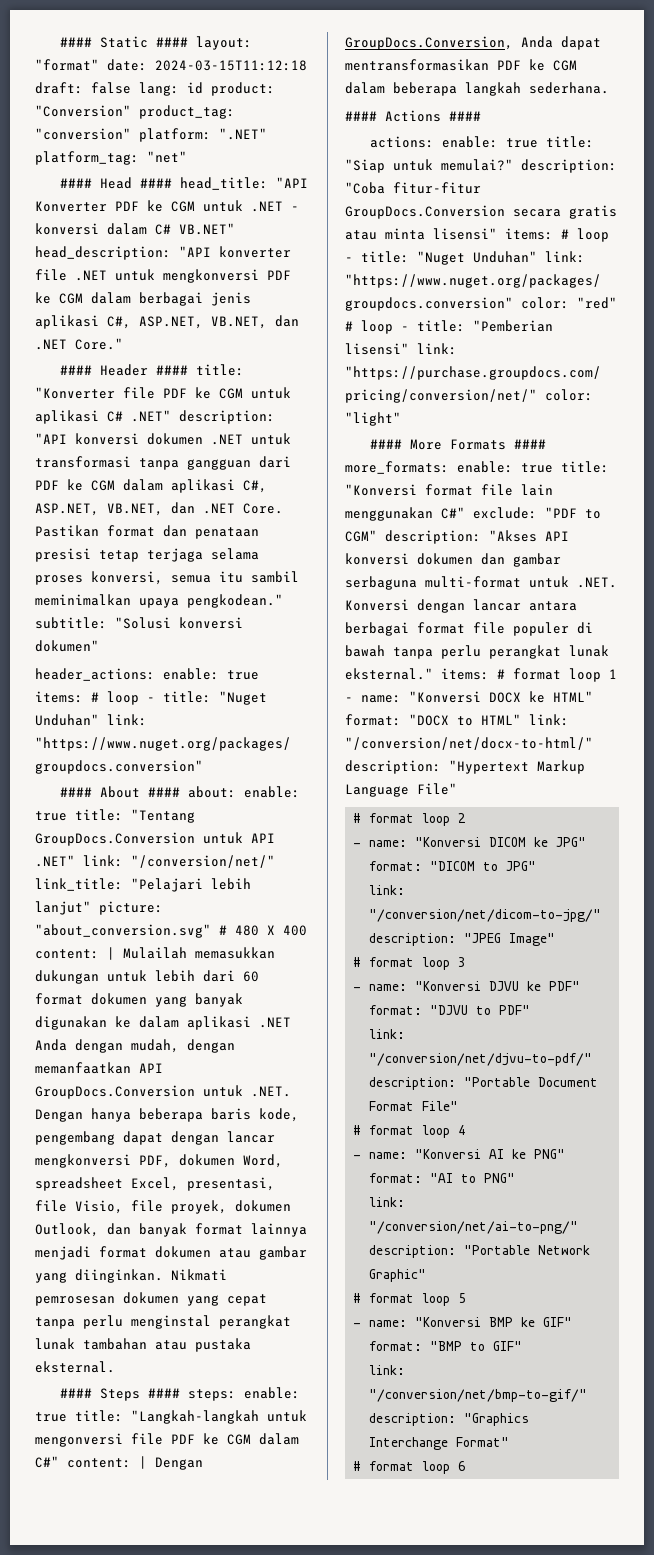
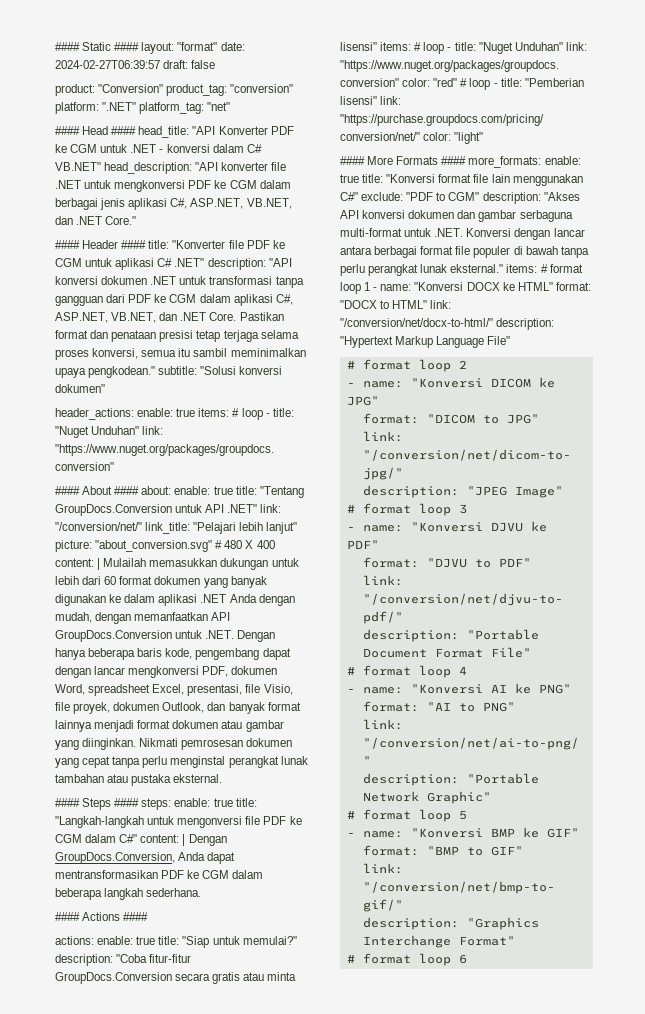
[155,60,307,71] 2024-03-15T11:12:18 -> [55,60,160,69] 2024-02-27T06:39:57
[139,82,203,96] lang: id -> (216, 64) //

